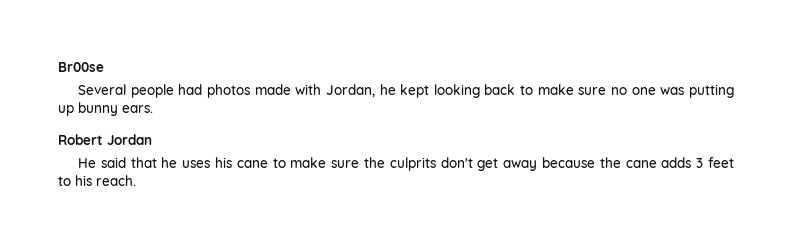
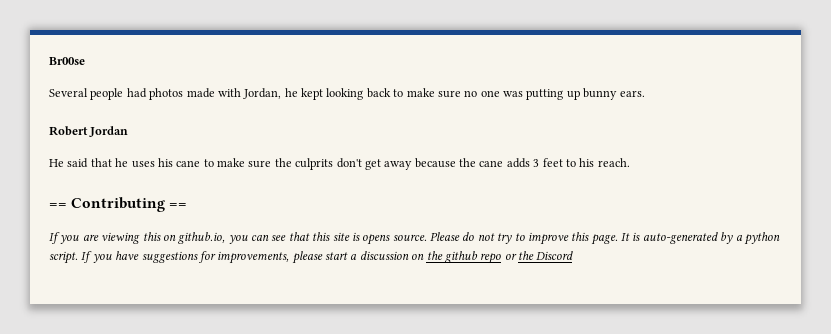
(136, 180) none -> [49,197,188,212] [49,232,780,245] [49,251,574,264] // == Contributing == // If you are viewing this on github.io, you can see that this site is opens source. Please do not try to improve this page. It is auto-generated by a python script. If you have suggestions for improvements, please start a discussion on the github repo or the Discord

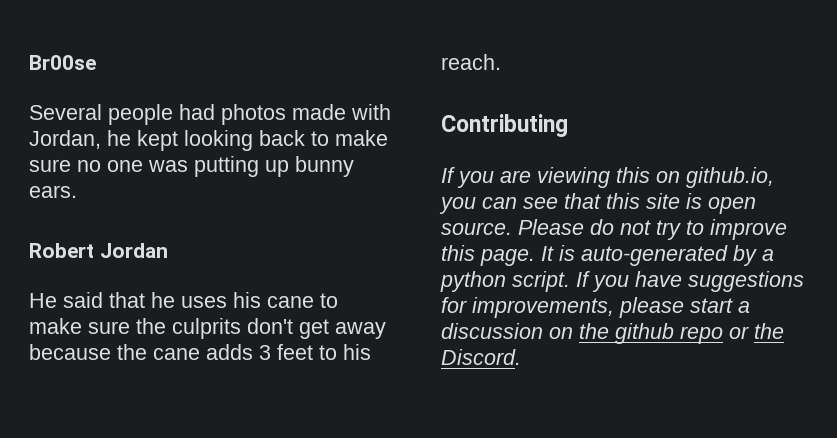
[49,203,67,208] == -> (501, 62) none
[169,203,188,208] == -> (568, 125) none
[362,234,391,245] opens -> [708,197,756,214] open
[536,251,574,260] Discord -> [441,349,521,365] Discord.

